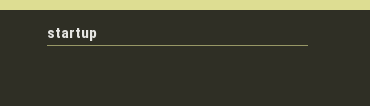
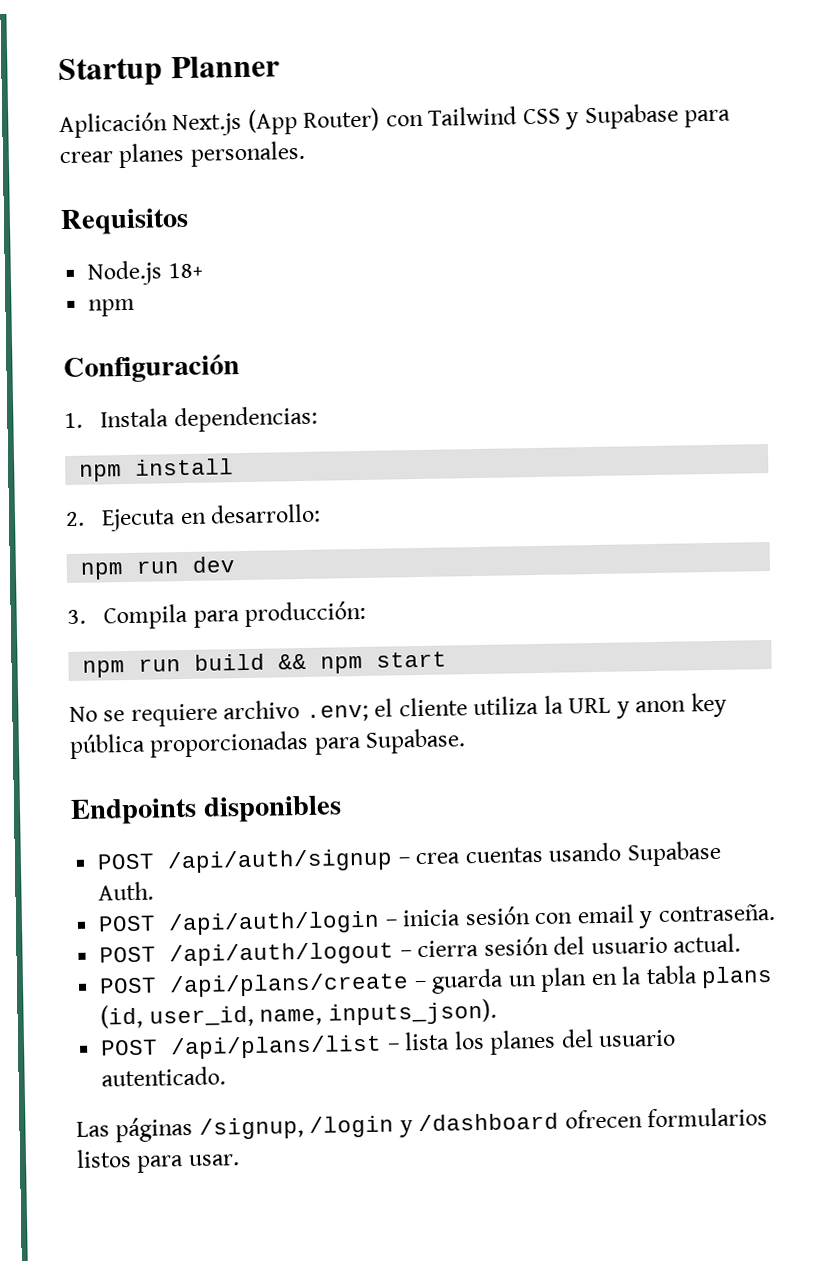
[47,28,97,41] startup -> [58,55,280,88] [59,103,732,139] [59,140,306,169] [60,207,189,236] [87,260,203,286] [88,298,136,317] [63,354,240,384] [64,405,318,433] [79,458,235,482] [65,503,322,532] [80,556,236,580] [67,600,367,630] [82,651,448,678] [69,692,727,727] [69,728,467,759] [70,795,342,825] [97,840,722,874] [98,881,155,901] [98,903,776,936] [99,933,742,967] [99,965,774,998] [100,998,497,1029] [100,1029,677,1060] [101,1066,227,1087] [76,1107,769,1143] [76,1149,240,1173] Startup Planner // Aplicación Next.js (App Router) con Tailwind CSS y Supabase para crear planes personales. // Requisitos // Node.js 18+ // npm // Configuración // 1. Instala dependencias: // npm install // 2. Ejecuta en desarrollo: // npm run dev // 3. Compila para producción: // npm run build && npm start // No se requiere archivo .env; el cliente utiliza la URL y anon key pública proporcionadas para Supabase. // Endpoints disponibles // POST /api/auth/signup – crea cuentas usando Supabase Auth. // POST /api/auth/login – inicia sesión con email y contraseña. // POST /api/auth/logout – cierra sesión del usuario actual. // POST /api/plans/create – guarda un plan en la tabla plans (id, user_id, name, inputs_json). // POST /api/plans/list – lista los planes del usuario autenticado. // Las páginas /signup, /login y /dashboard ofrecen formularios listos para usar.

